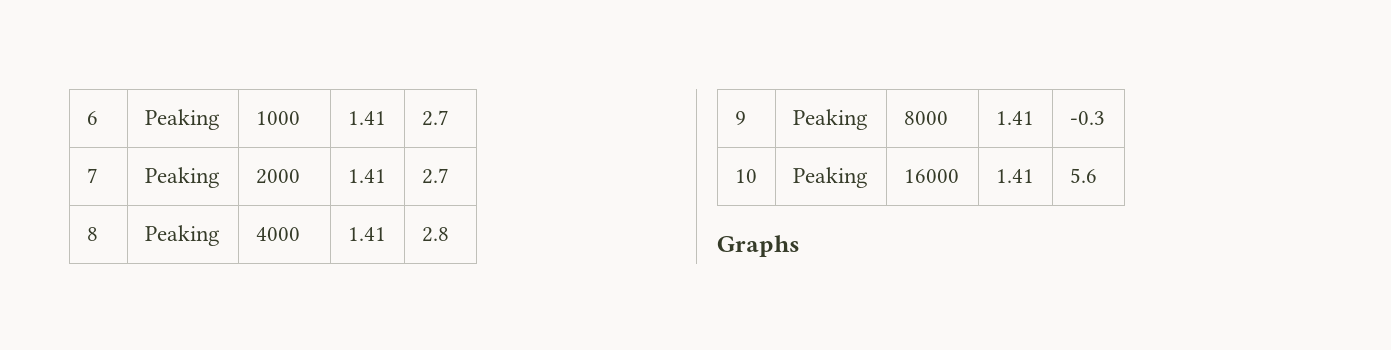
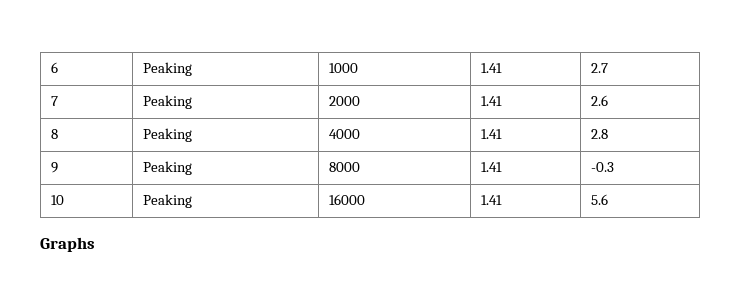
[421,168,449,184] 2.7 -> [590,95,608,106] 2.6

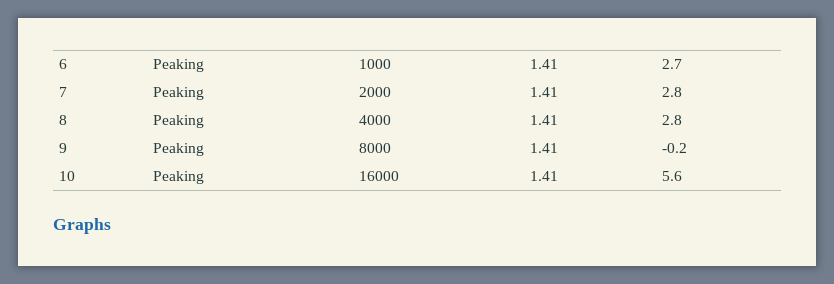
[590,95,608,106] 2.6 -> [662,87,683,97] 2.8
[590,162,614,172] -0.3 -> [662,143,688,153] -0.2

